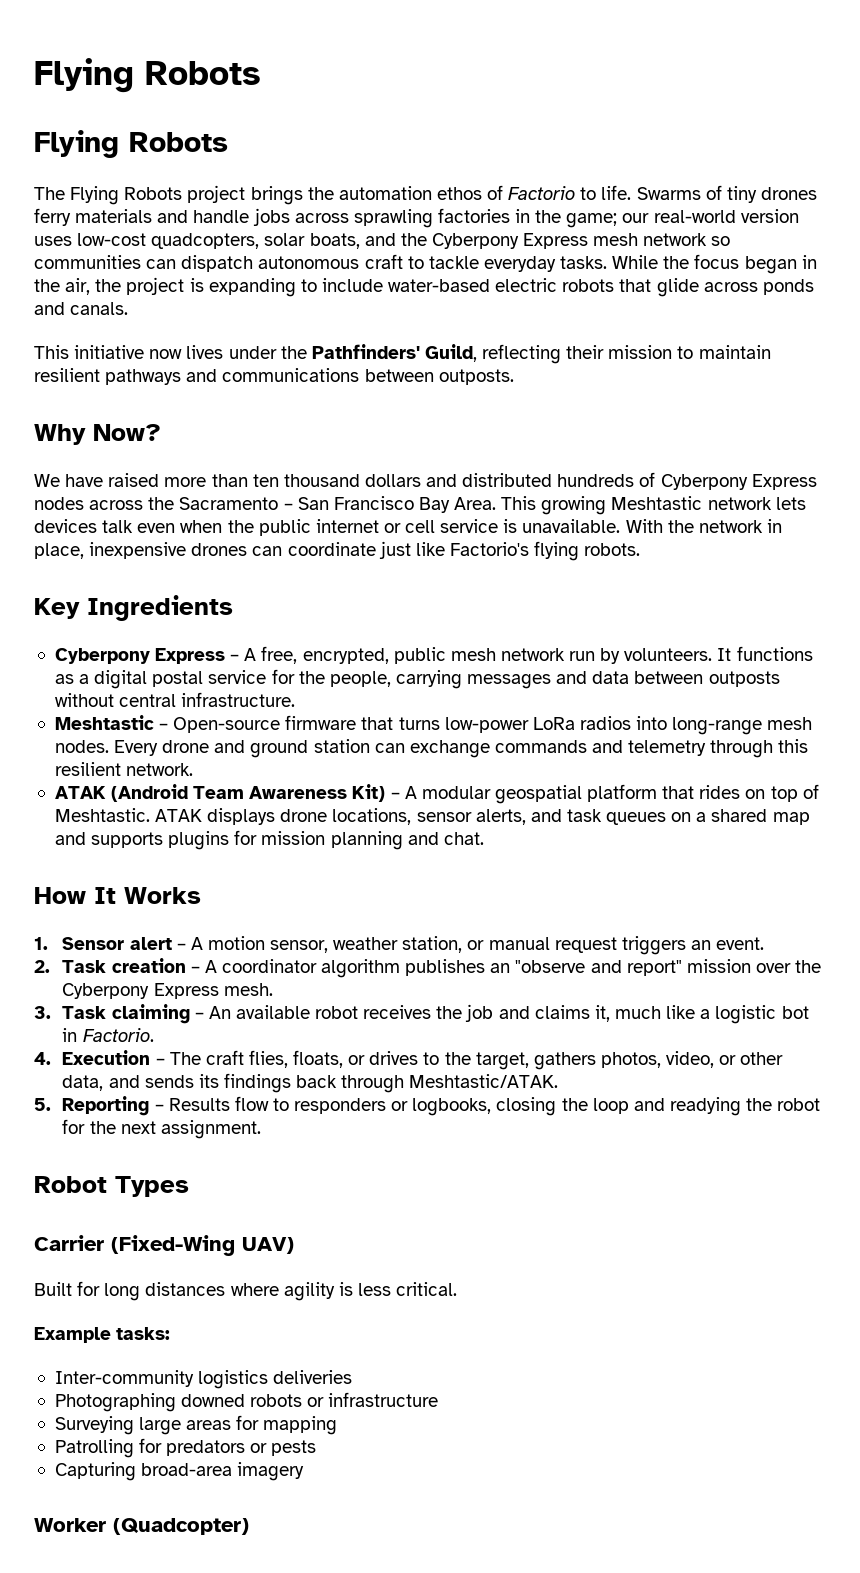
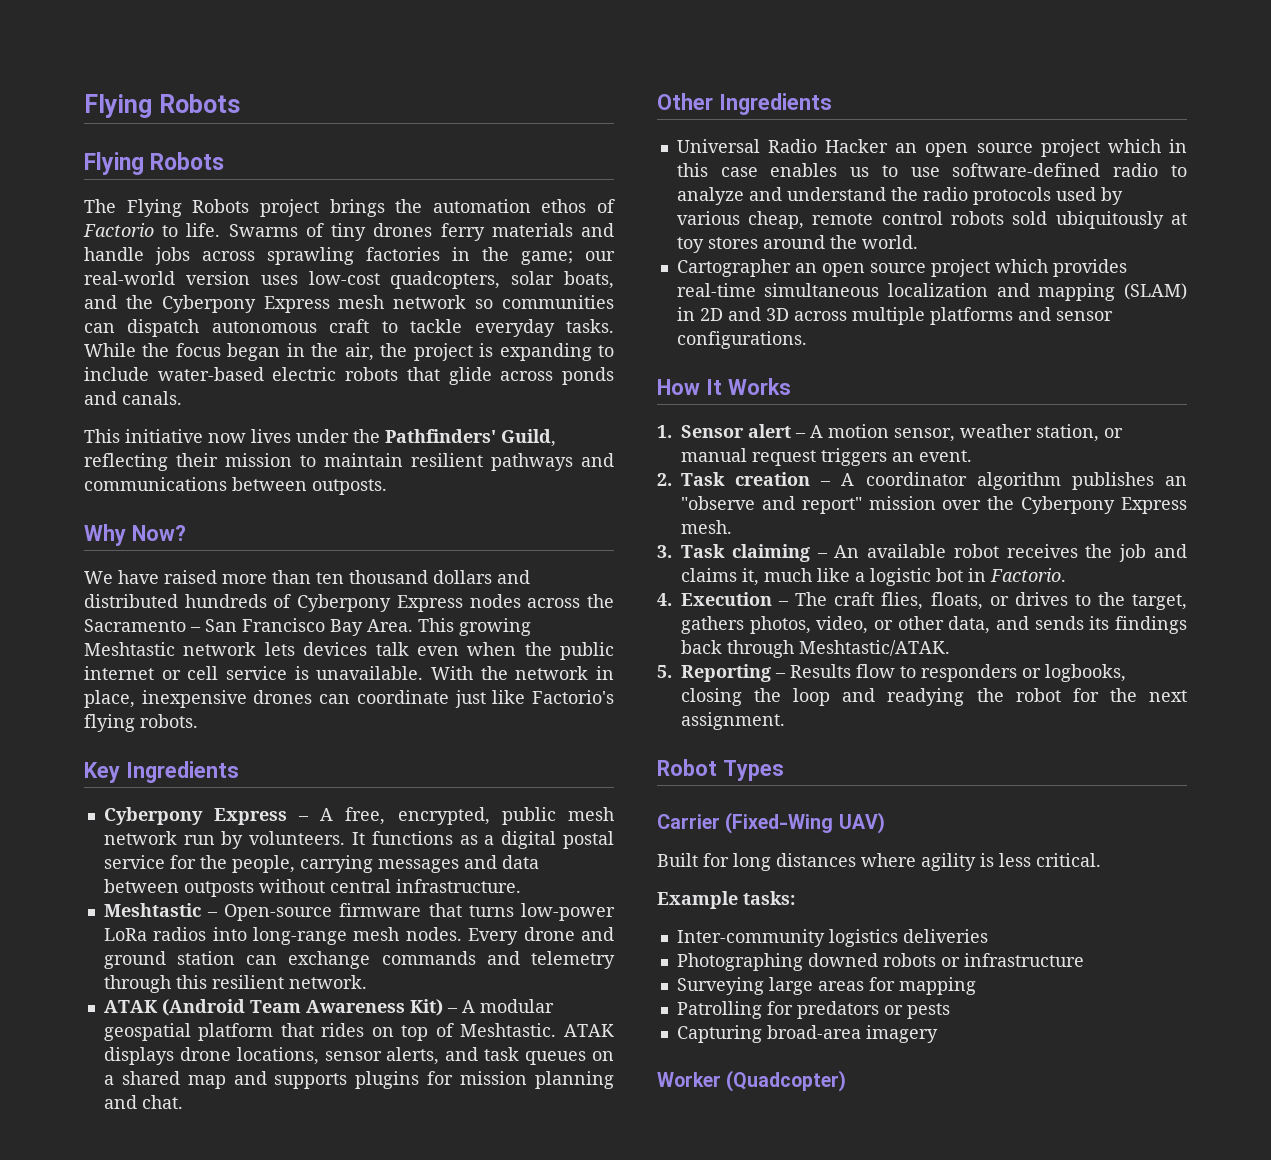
(484, 838) none -> [657,93,832,115] [676,139,1187,157] [676,163,1187,177] [676,187,1123,205] [676,211,1187,229] [676,235,918,253] [676,259,1127,277] [676,283,1187,301] [676,307,1113,325] [676,331,807,349] // Other Ingredients // Universal Radio Hacker an open source project which in this case enables us to use software-defined radio to analyze and understand the radio protocols used by various cheap, remote control robots sold ubiquitously at toy stores around the world. // Cartographer an open source project which provides real-time simultaneous localization and mapping (SLAM) in 2D and 3D across multiple platforms and sensor configurations.

